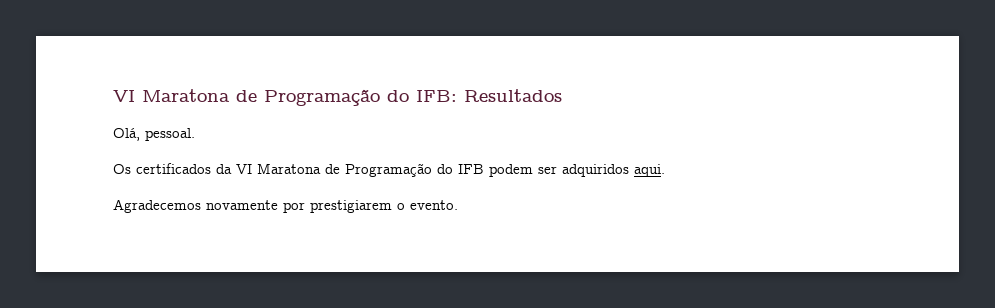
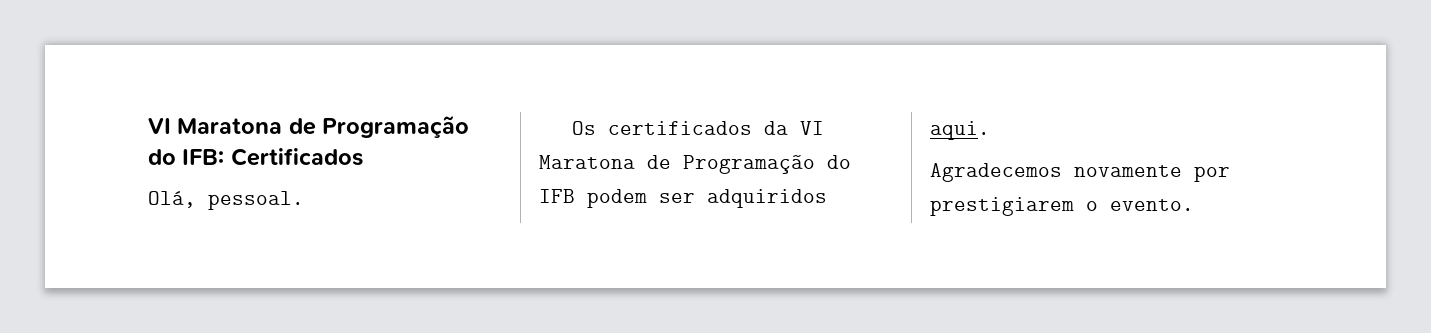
[464,89,562,102] Resultados -> [230,148,363,166] Certificados

